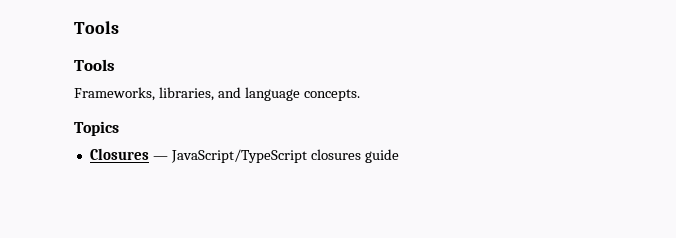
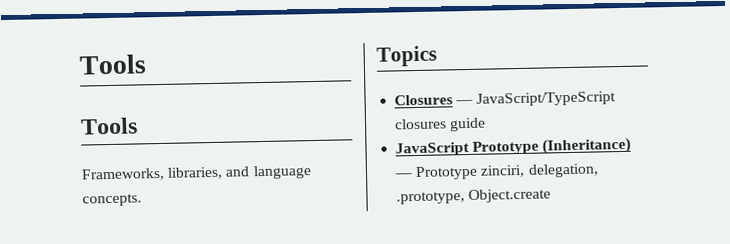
(399, 156) none -> [395,137,632,157] [395,163,599,181] [396,188,552,205] // JavaScript Prototype (Inheritance) — Prototype zinciri, delegation, .prototype, Object.create

